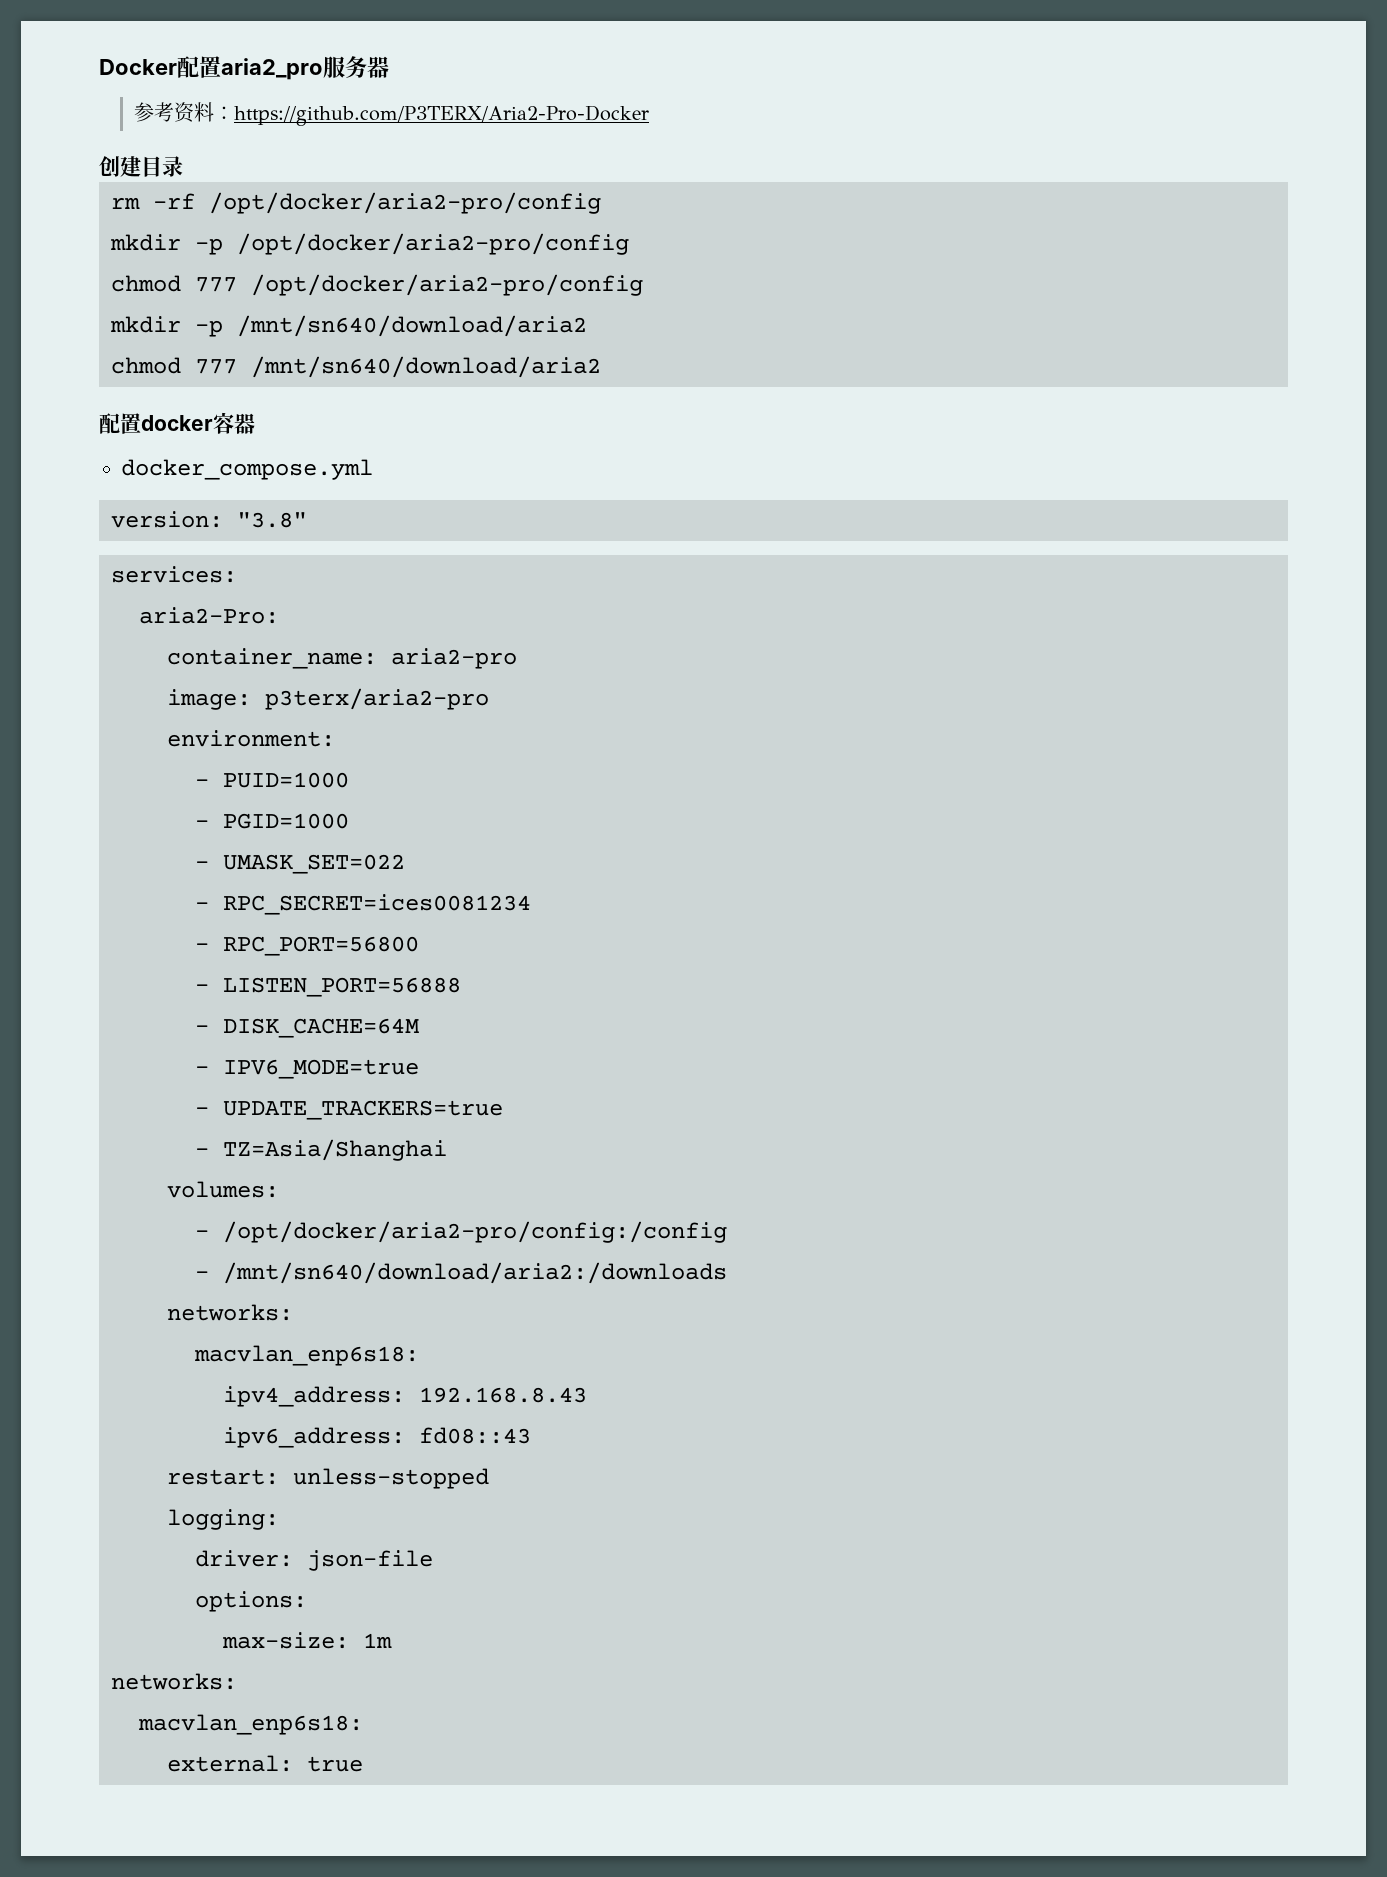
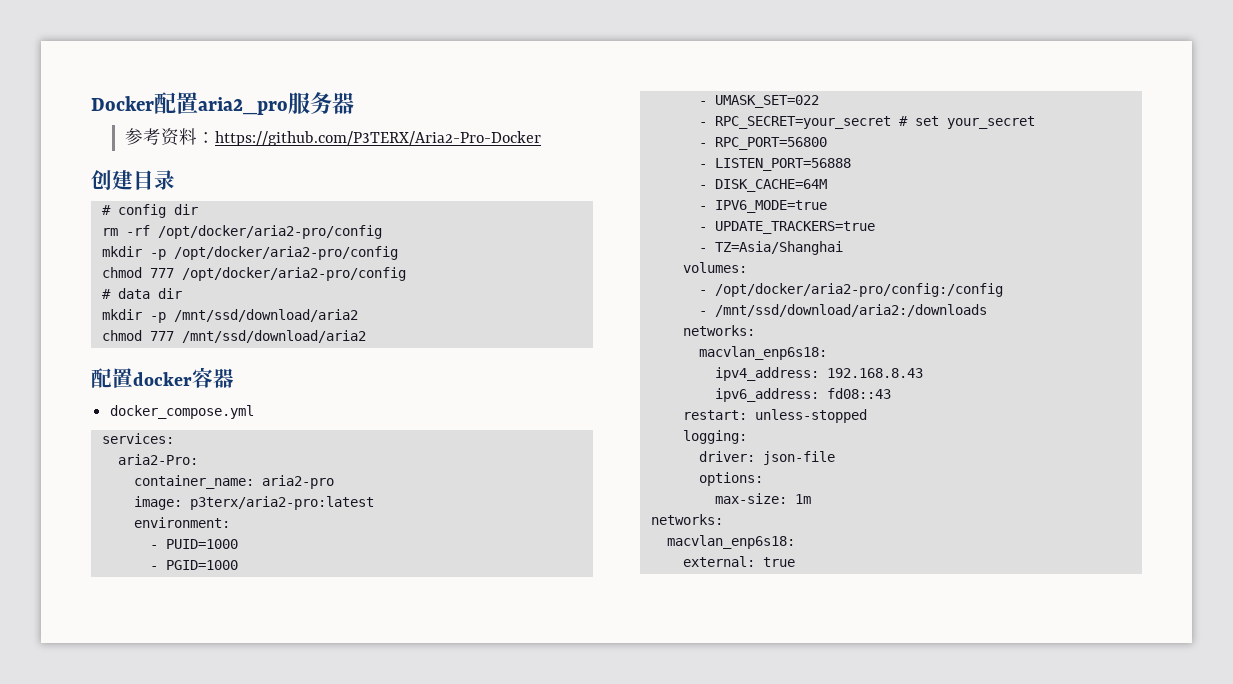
(183, 166) none -> [101,204,198,218] // # config dir
[110,315,587,337] [111,356,601,378] // mkdir -p /mnt/sn640/download/aria2 // chmod 777 /mnt/sn640/download/aria2 -> [101,288,182,299] [101,309,358,323] [101,330,366,343] // # data dir // mkdir -p /mnt/ssd/download/aria2 // chmod 777 /mnt/ssd/download/aria2
[111,511,307,528] // version: "3.8" -> (255, 412) none
[265,688,489,710] p3terx/aria2-pro -> [189,496,374,510] p3terx/aria2-pro:latest
[223,894,531,915] RPC_SECRET=ices0081234 -> [714,116,1035,129] RPC_SECRET=your_secret # set your_secret
[223,1262,727,1284] /mnt/sn640/download/aria2:/downloads -> [714,304,987,317] /mnt/ssd/download/aria2:/downloads

